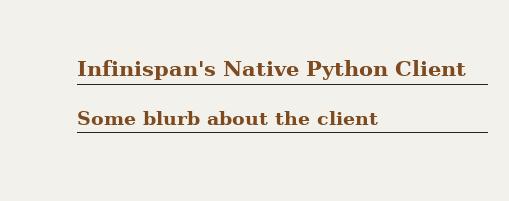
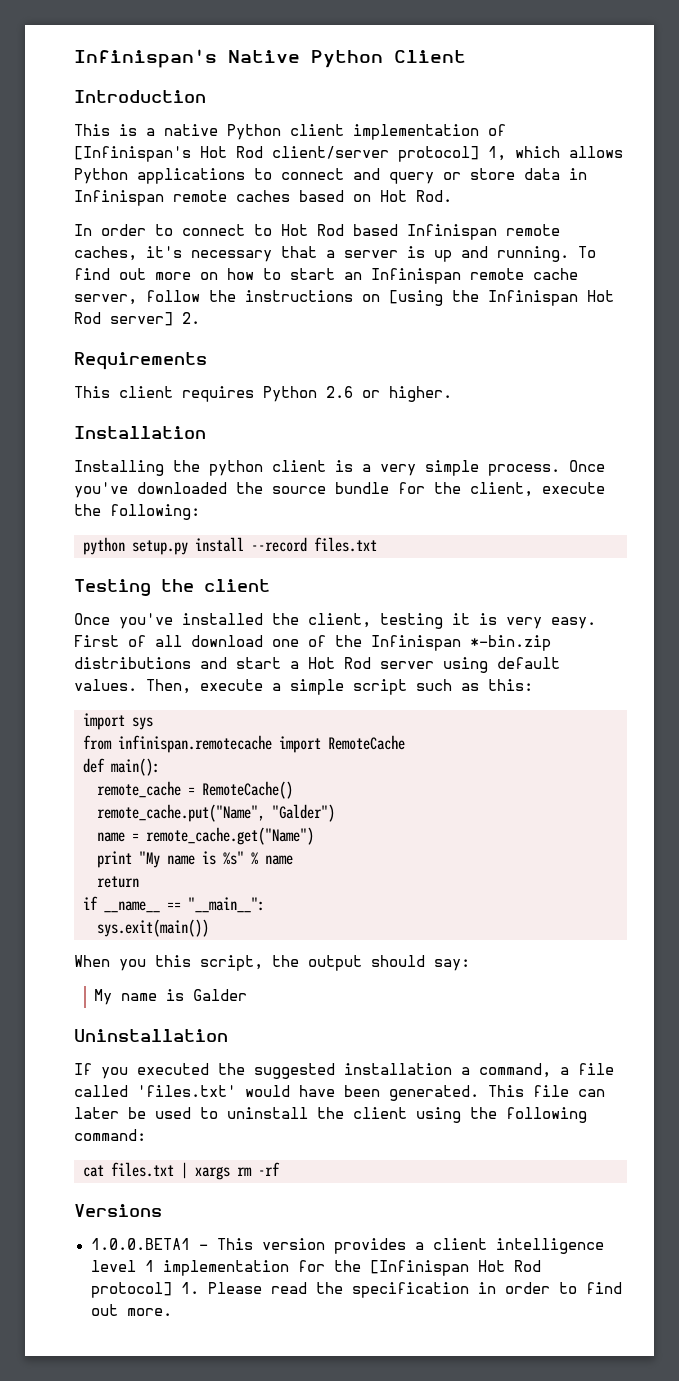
[77,111,378,125] Some blurb about the client -> [74,90,206,103] [74,124,506,140] [74,146,623,162] [74,168,587,184] [74,190,452,206] [74,224,560,240] [74,246,596,262] [74,268,578,284] [74,290,614,306] [74,312,200,326] [74,352,207,370] [74,386,452,402] [74,426,206,439] [74,460,605,476] [74,482,605,498] [74,504,200,520] [83,537,377,555] [74,579,270,596] [74,613,596,629] [74,635,551,651] [74,657,560,673] [74,679,533,695] [83,713,153,730] [83,735,405,753] [83,758,160,776] [97,781,293,799] [97,804,335,822] [97,827,314,845] [97,851,293,868] [97,876,139,888] [83,896,265,913] [97,919,209,937] [74,955,470,971] [94,989,248,1005] [74,1029,228,1042] [74,1063,614,1079] [74,1085,605,1101] [74,1107,587,1123] [74,1129,146,1141] [83,1162,280,1180] [74,1204,162,1217] [90,1238,604,1254] [90,1260,541,1276] [90,1282,622,1298] [90,1304,172,1316] Introduction // This is a native Python client implementation of [Infinispan's Hot Rod client/server protocol] 1, which allows Python applications to connect and query or store data in Infinispan remote caches based on Hot Rod. // In order to connect to Hot Rod based Infinispan remote caches, it's necessary that a server is up and running. To find out more on how to start an Infinispan remote cache server, follow the instructions on [using the Infinispan Hot Rod server] 2. // Requirements // This client requires Python 2.6 or higher. // Installation // Installing the python client is a very simple process. Once you've downloaded the source bundle for the client, execute the following: // python setup.py install --record files.txt // Testing the client // Once you've installed the client, testing it is very easy. First of all download one of the Infinispan *-bin.zip distributions and start a Hot Rod server using default values. Then, execute a simple script such as this: // import sys // from infinispan.remotecache import RemoteCache // def main(): // remote_cache = RemoteCache() // remote_cache.put("Name", "Galder") // name = remote_cache.get("Name") // print "My name is %s" % name // return // if __name__ == "__main__": // sys.exit(main()) // When you this script, the output should say: // My name is Galder // Uninstallation // If you executed the suggested installation a command, a file called 'files.txt' would have been generated. This file can later be used to uninstall the client using the following command: // cat files.txt | xargs rm -rf // Versions // 1.0.0.BETA1 - This version provides a client intelligence level 1 implementation for the [Infinispan Hot Rod protocol] 1. Please read the specification in order to find out more.

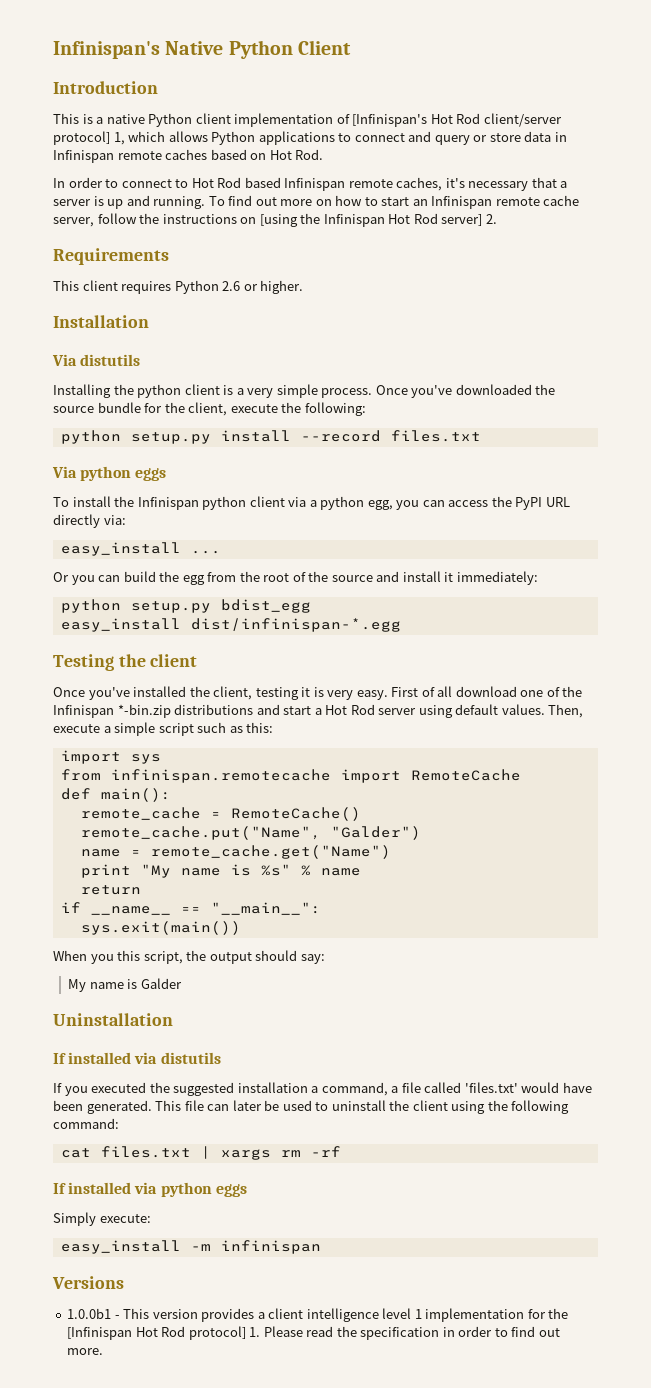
(206, 432) none -> [52,354,141,366] // Via distutils
(377, 544) none -> [52,466,167,481] [53,496,570,510] [53,514,126,528] [60,542,221,556] [53,571,538,585] [60,599,311,613] [60,618,401,632] // Via python eggs // To install the Infinispan python client via a python egg, you can access the PyPI URL directly via: // easy_install ... // Or you can build the egg from the root of the source and install it immediately: // python setup.py bdist_egg // easy_install dist/infinispan-*.egg
(228, 1035) none -> [53,1052,221,1064] // If installed via distutils
(280, 1169) none -> [53,1182,247,1197] [53,1212,151,1226] [60,1240,321,1254] // If installed via python eggs // Simply execute: // easy_install -m infinispan
[90,1238,190,1250] 1.0.0.BETA1 -> [67,1308,112,1319] 1.0.0b1

